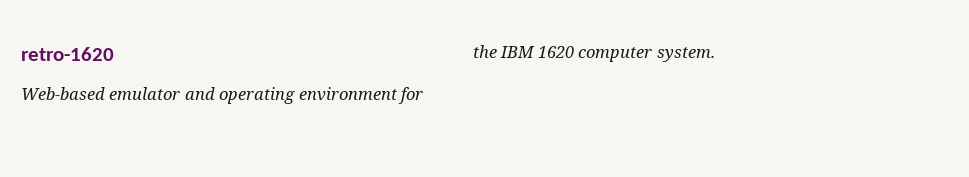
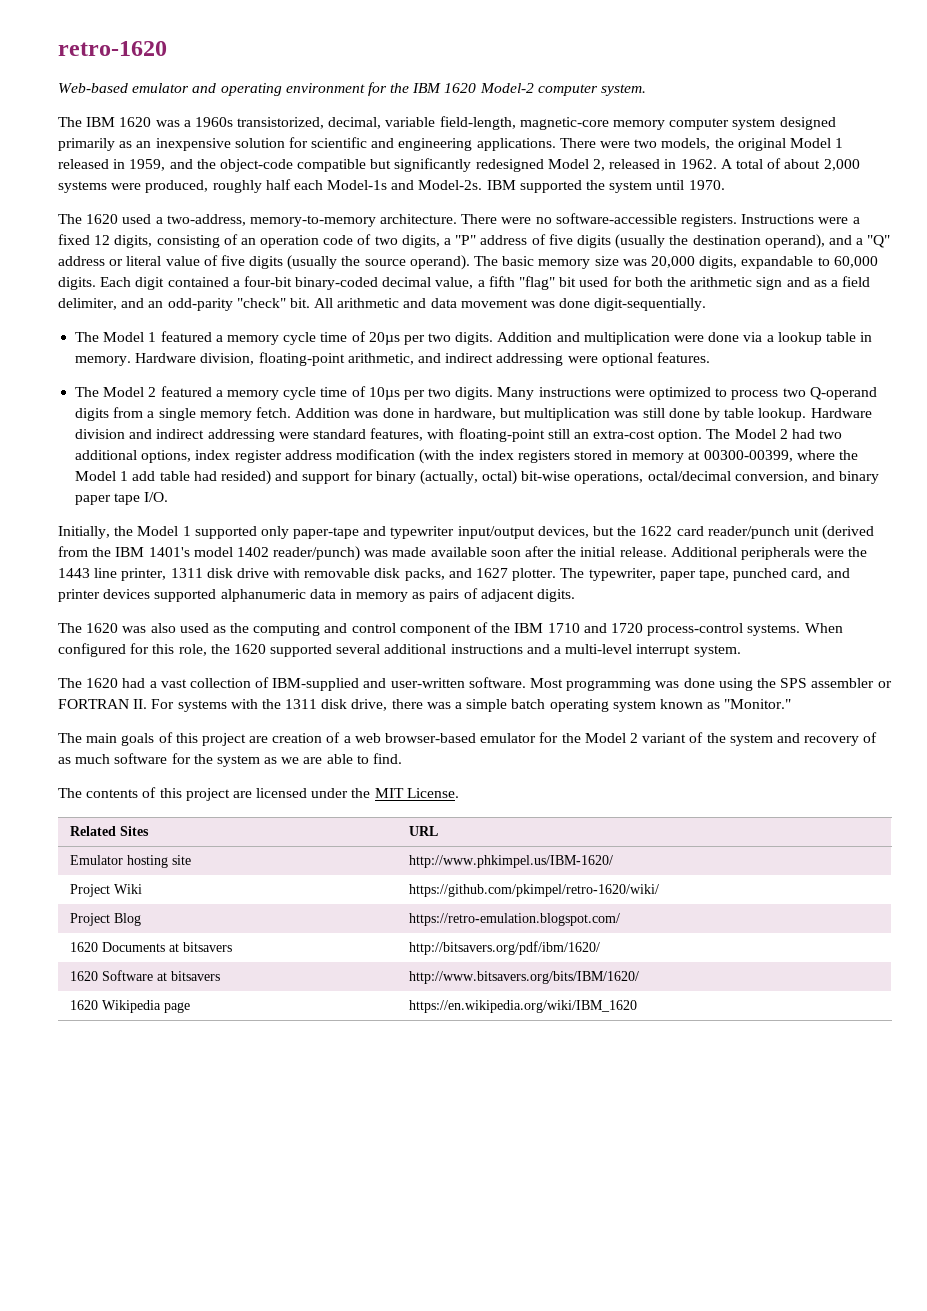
(574, 52) none -> [479,83,534,93] Model-2
(715, 54) none -> [58,116,836,130] [58,137,844,151] [58,158,860,172] [58,179,725,193] [58,213,860,227] [58,234,891,249] [58,255,878,270] [58,276,871,290] [58,298,707,311] [75,331,873,345] [75,352,710,366] [75,386,877,400] [75,407,872,421] [75,428,843,442] [75,449,859,464] [75,470,880,485] [75,492,169,505] [58,525,875,540] [58,546,868,561] [58,568,850,581] [58,588,576,602] [58,622,843,636] [58,643,741,657] [58,677,892,691] [58,699,792,712] [58,732,878,746] [58,753,403,767] [58,787,459,801] [69,826,149,836] [408,826,438,836] [69,855,191,868] [408,855,613,868] [69,884,142,897] [408,884,659,897] [69,913,141,926] [408,913,620,926] [69,942,232,952] [408,941,600,955] [69,970,220,981] [408,971,639,984] [69,1000,190,1013] [408,1000,637,1013] // The IBM 1620 was a 1960s transistorized, decimal, variable field-length, magnetic-core memory computer system designed primarily as an inexpensive solution for scientific and engineering applications. There were two models, the original Model 1 released in 1959, and the object-code compatible but significantly redesigned Model 2, released in 1962. A total of about 2,000 systems were produced, roughly half each Model-1s and Model-2s. IBM supported the system until 1970. // The 1620 used a two-address, memory-to-memory architecture. There were no software-accessible registers. Instructions were a fixed 12 digits, consisting of an operation code of two digits, a "P" address of five digits (usually the destination operand), and a "Q" address or literal value of five digits (usually the source operand). The basic memory size was 20,000 digits, expandable to 60,000 digits. Each digit contained a four-bit binary-coded decimal value, a fifth "flag" bit used for both the arithmetic sign and as a field delimiter, and an odd-parity "check" bit. All arithmetic and data movement was done digit-sequentially. // The Model 1 featured a memory cycle time of 20µs per two digits. Addition and multiplication were done via a lookup table in memory. Hardware division, floating-point arithmetic, and indirect addressing were optional features. // The Model 2 featured a memory cycle time of 10µs per two digits. Many instructions were optimized to process two Q-operand digits from a single memory fetch. Addition was done in hardware, but multiplication was still done by table lookup. Hardware division and indirect addressing were standard features, with floating-point still an extra-cost option. The Model 2 had two additional options, index register address modification (with the index registers stored in memory at 00300-00399, where the Model 1 add table had resided) and support for binary (actually, octal) bit-wise operations, octal/decimal conversion, and binary paper tape I/O. // Initially, the Model 1 supported only paper-tape and typewriter input/output devices, but the 1622 card reader/punch unit (derived from the IBM 1401's model 1402 reader/punch) was made available soon after the initial release. Additional peripherals were the 1443 line printer, 1311 disk drive with removable disk packs, and 1627 plotter. The typewriter, paper tape, punched card, and printer devices supported alphanumeric data in memory as pairs of adjacent digits. // The 1620 was also used as the computing and control component of the IBM 1710 and 1720 process-control systems. When configured for this role, the 1620 supported several additional instructions and a multi-level interrupt system. // The 1620 had a vast collection of IBM-supplied and user-written software. Most programming was done using the SPS assembler or FORTRAN II. For systems with the 1311 disk drive, there was a simple batch operating system known as "Monitor." // The main goals of this project are creation of a web browser-based emulator for the Model 2 variant of the system and recovery of as much software for the system as we are able to find. // The contents of this project are licensed under the MIT License. // Related Sites | URL // Emulator hosting site | http://www.phkimpel.us/IBM-1620/ // Project Wiki | https://github.com/pkimpel/retro-1620/wiki/ // Project Blog | https://retro-emulation.blogspot.com/ // 1620 Documents at bitsavers | http://bitsavers.org/pdf/ibm/1620/ // 1620 Software at bitsavers | http://www.bitsavers.org/bits/IBM/1620/ // 1620 Wikipedia page | https://en.wikipedia.org/wiki/IBM_1620

